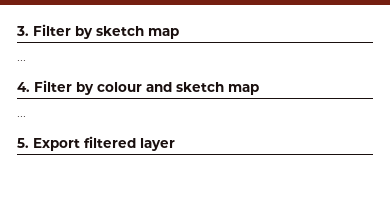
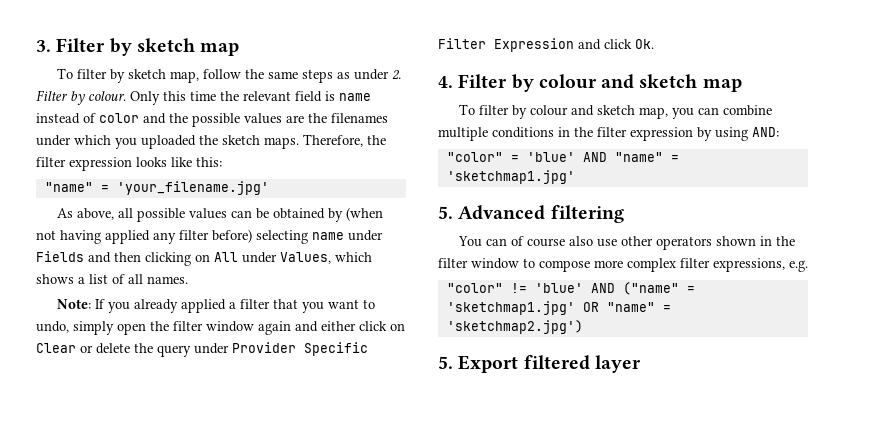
[17,60,26,61] ... -> [56,68,401,83] [36,90,371,105] [36,113,388,127] [36,134,386,149] [36,157,222,171] [44,181,269,195] [56,207,383,222] [36,229,383,244] [36,251,372,266] [36,274,188,284] [56,299,375,313] [36,321,405,335] [36,342,368,357] [438,38,654,52] To filter by sketch map, follow the same steps as under 2. Filter by colour. Only this time the relevant field is name instead of color and the possible values are the filenames under which you uploaded the sketch maps. Therefore, the filter expression looks like this: // "name" = 'your_filename.jpg' // As above, all possible values can be obtained by (when not having applied any filter before) selecting name under Fields and then clicking on All under Values, which shows a list of all names. // Note: If you already applied a filter that you want to undo, simply open the filter window again and either click on Clear or delete the query under Provider Specific Filter Expression and click Ok.
[17,116,26,117] ... -> [458,104,772,119] [438,127,779,141] [446,152,679,162] [446,170,575,184] [438,205,624,223] [457,236,795,250] [438,258,808,272] [446,282,695,295] [446,301,671,315] [446,320,583,334] To filter by colour and sketch map, you can combine multiple conditions in the filter expression by using AND: // "color" = 'blue' AND "name" = 'sketchmap1.jpg' // 5. Advanced filtering // You can of course also use other operators shown in the filter window to compose more complex filter expressions, e.g. // "color" != 'blue' AND ("name" = 'sketchmap1.jpg' OR "name" = 'sketchmap2.jpg')

